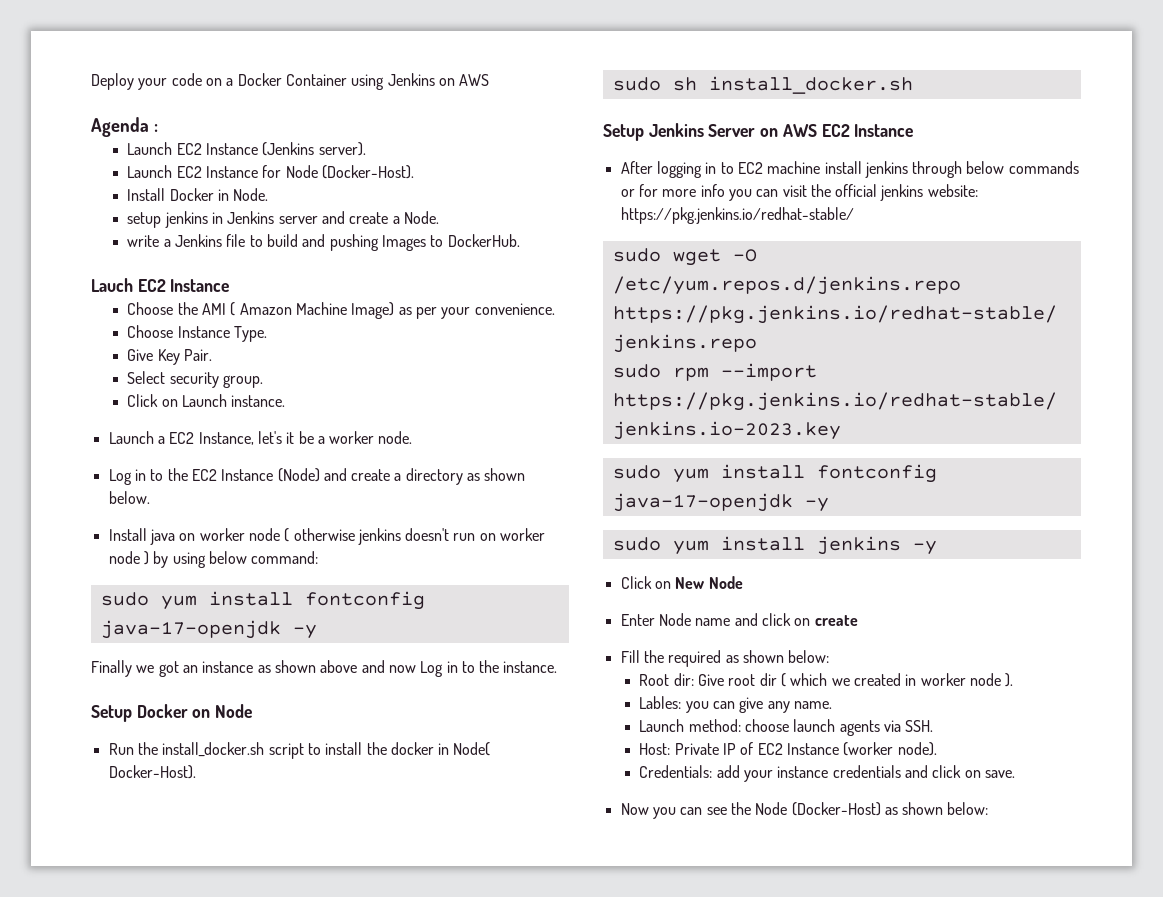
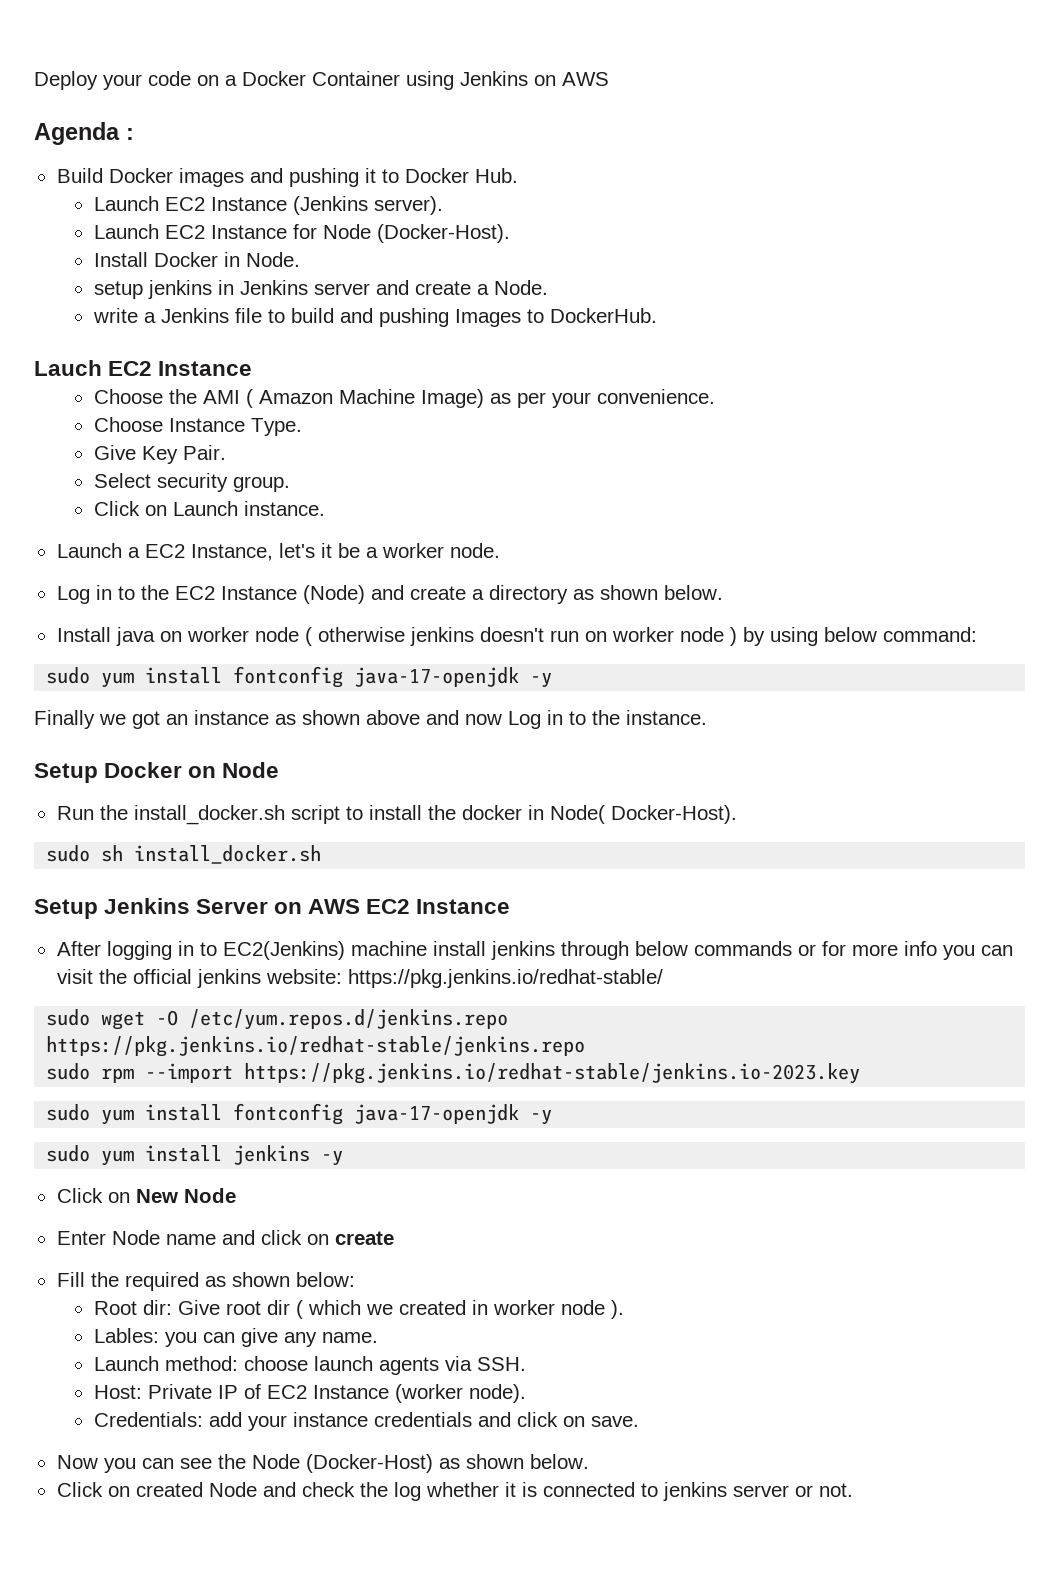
(158, 128) none -> [56,168,518,187] // Build Docker images and pushing it to Docker Hub.
[737,162,763,174] EC2 -> [222,941,345,960] EC2(Jenkins)
[947,802,989,815] below: -> [529,1454,589,1469] [56,1482,853,1501] below. // Click on created Node and check the log whether it is connected to jenkins server or not.

